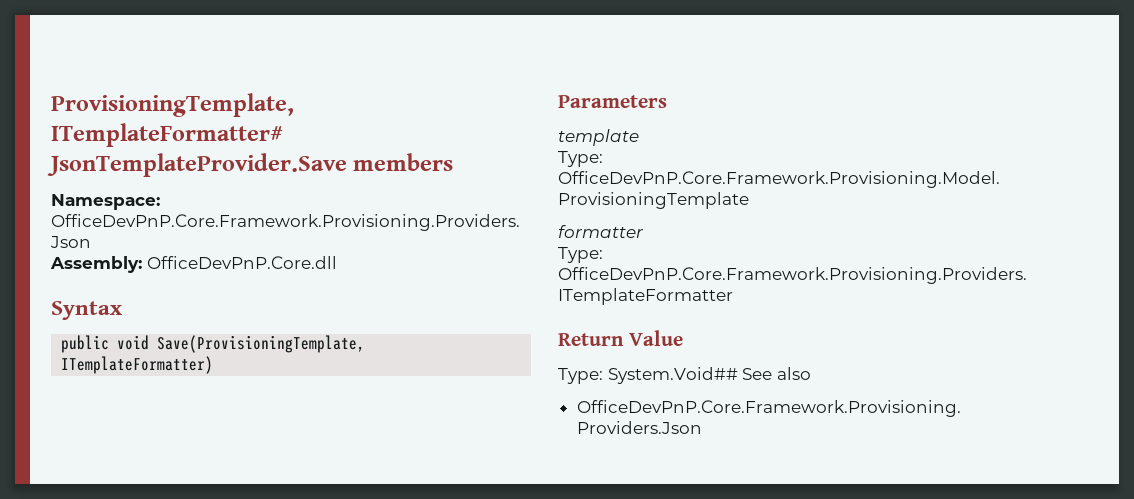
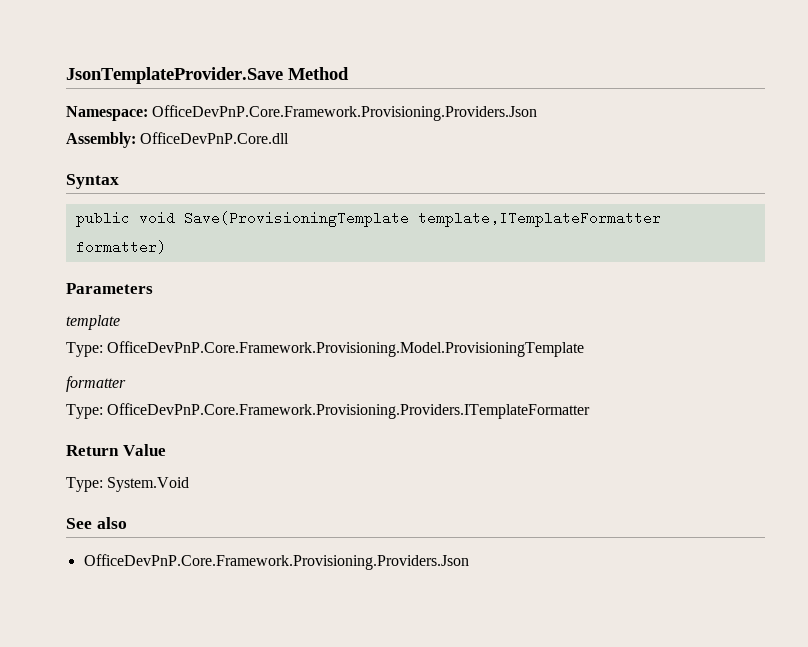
[51,93,294,117] [51,123,283,147] [47,153,454,177] ProvisioningTemplate, ITemplateFormatter# JsonTemplateProvider.Save members -> [66,67,349,84] JsonTemplateProvider.Save Method
[157,335,366,353] [61,356,214,374] Save(ProvisioningTemplate, ITemplateFormatter) -> [183,211,661,227] [75,240,166,254] Save(ProvisioningTemplate template,ITemplateFormatter formatter)
[607,367,738,384] System.Void## -> [107,477,190,492] System.Void //

